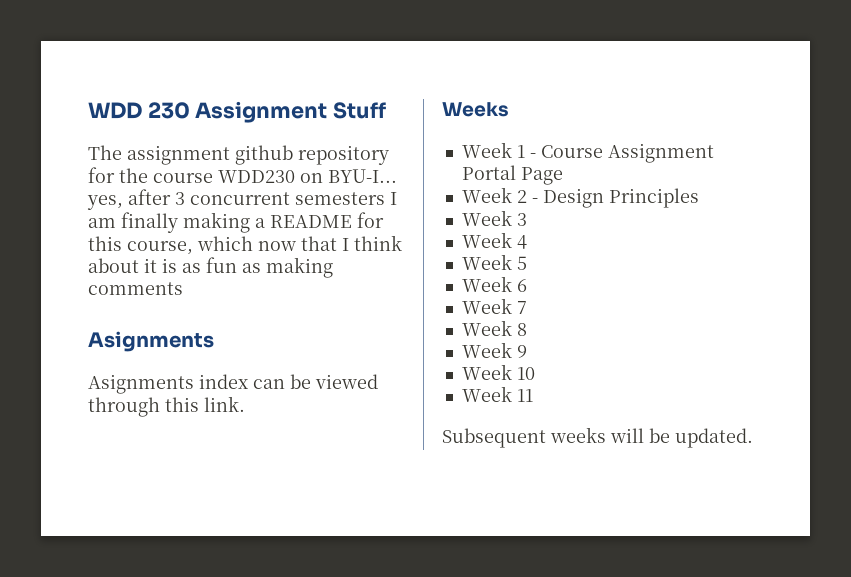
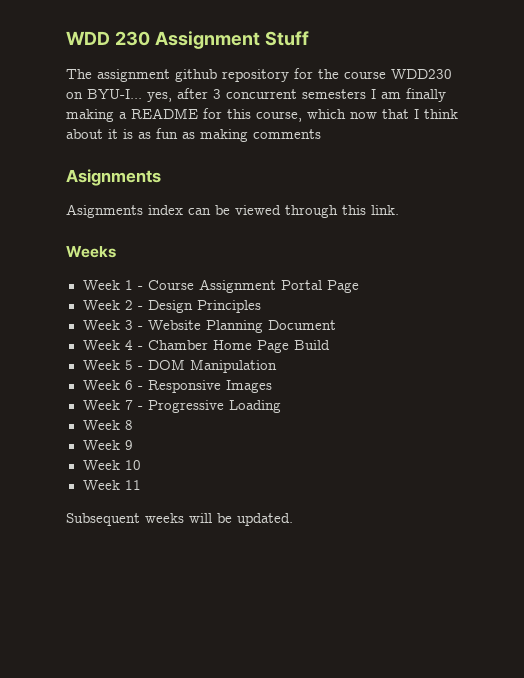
[461,232,527,249] // Week 4 -> [137,320,336,333] [82,340,330,353] - Website Planning Document // Week 4 - Chamber Home Page Build
(527, 263) none -> [137,359,277,373] - DOM Manipulation
(527, 285) none -> [137,380,272,393] - Responsive Images
(527, 307) none -> [137,400,281,413] - Progressive Loading

